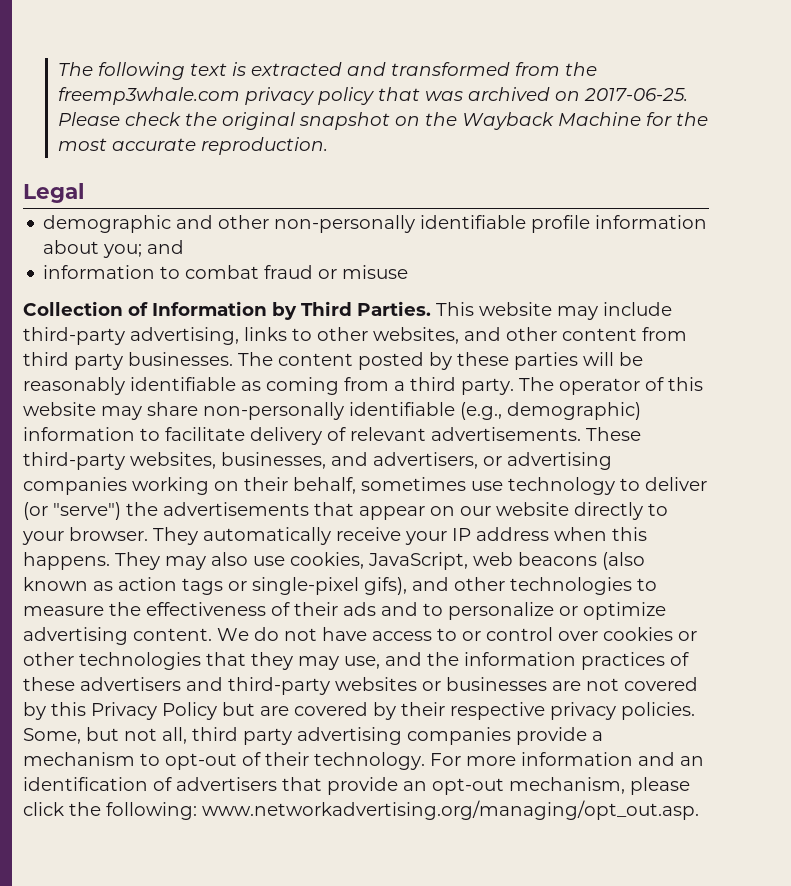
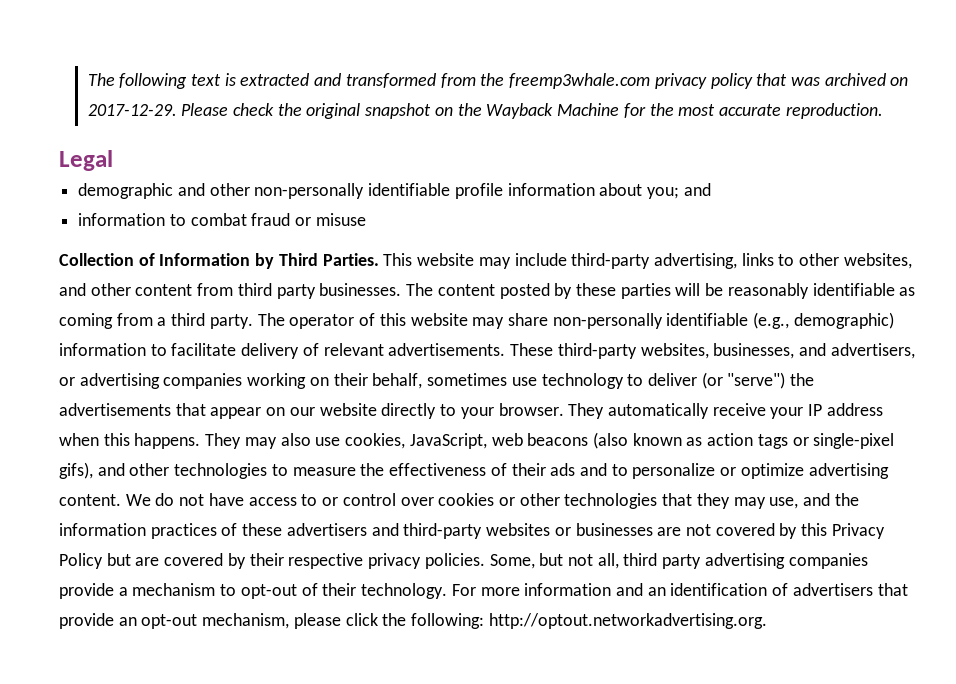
[584,88,689,101] 2017-06-25. -> [87,104,177,116] 2017-12-29.
[202,800,699,820] www.networkadvertising.org/managing/opt_out.asp. -> [488,613,767,629] http://optout.networkadvertising.org.

